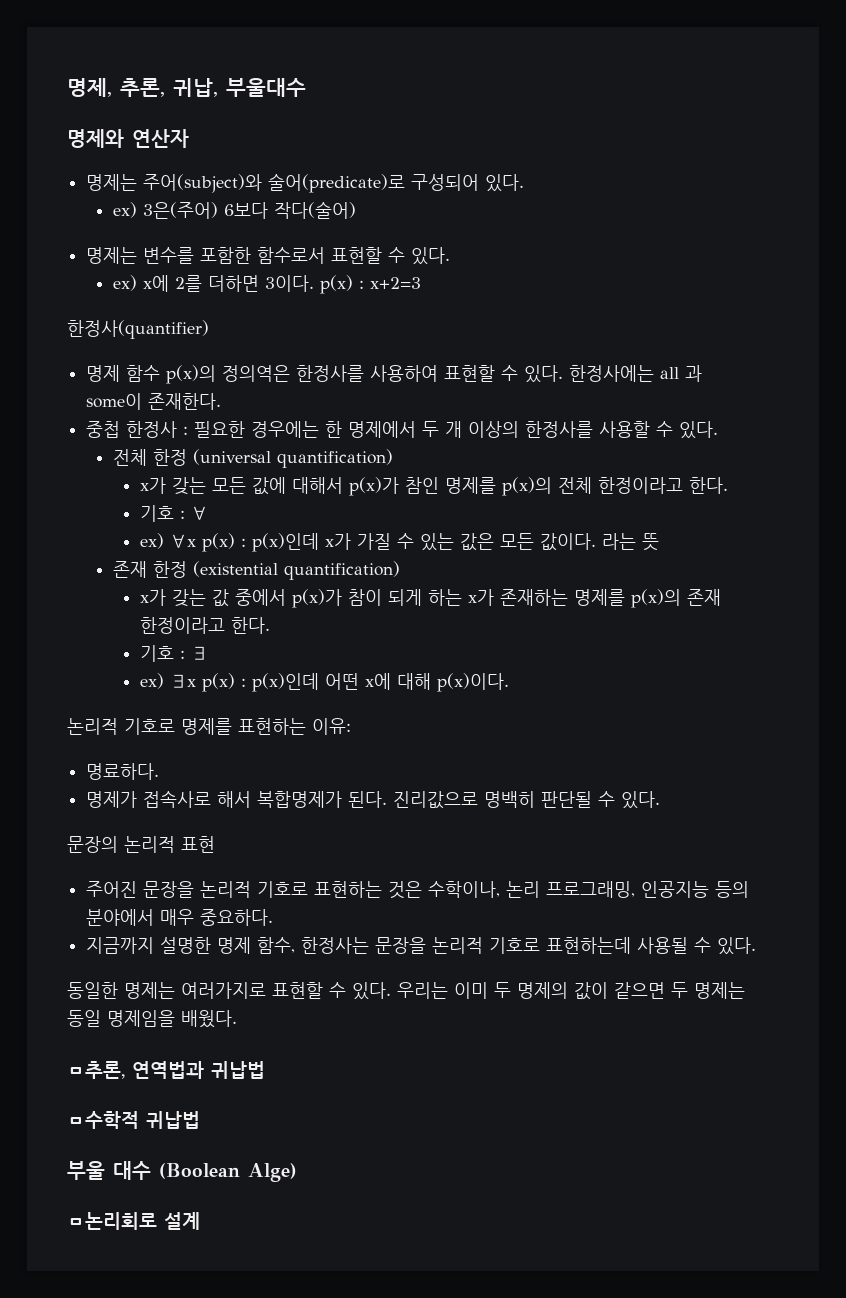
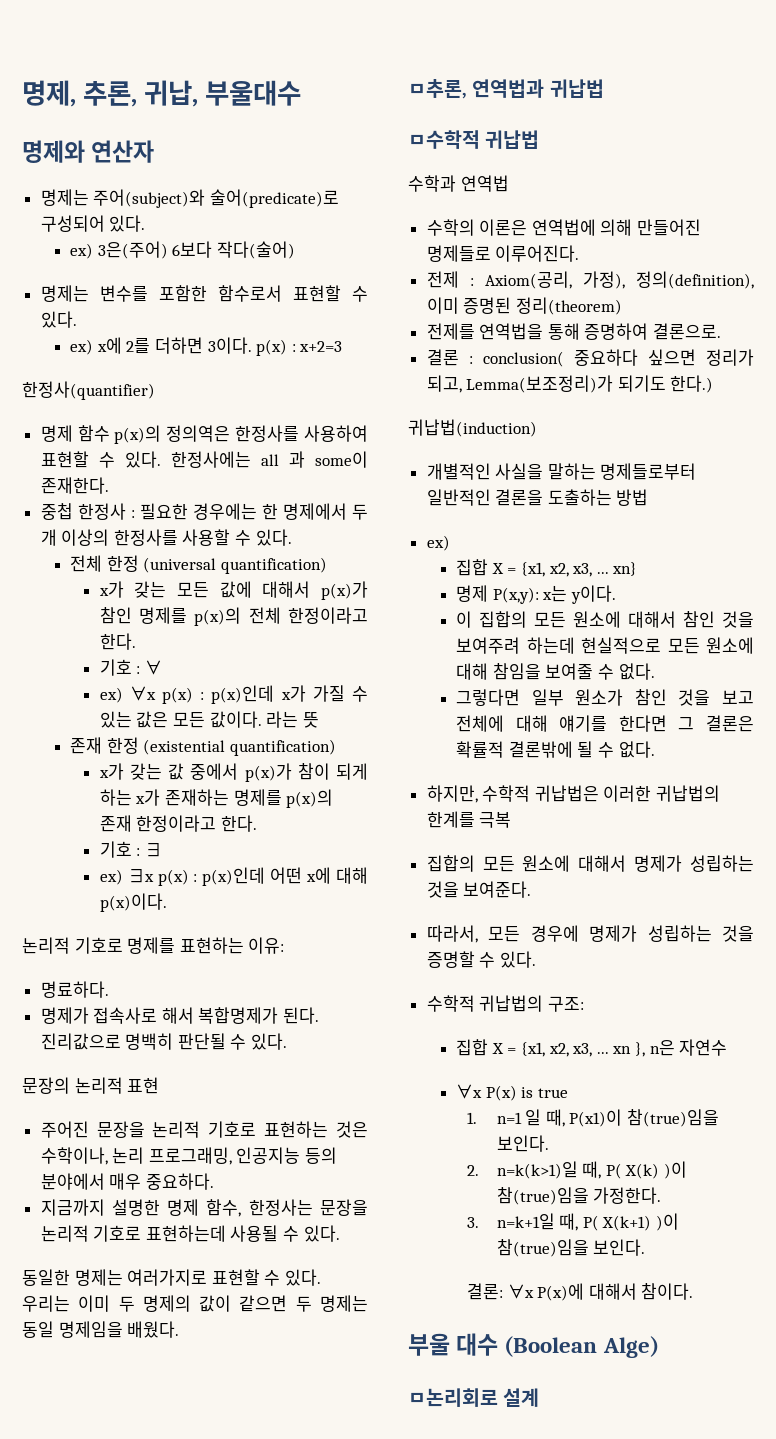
(200, 1120) none -> [408,175,509,192] [426,219,702,236] [426,245,580,262] [426,271,754,289] [426,297,622,315] [426,323,722,340] [426,349,754,367] [426,375,714,393] [408,419,537,437] [426,463,697,480] [426,489,649,506] [426,535,450,551] [456,559,638,577] [456,585,616,604] [456,611,754,628] [456,637,754,654] [456,663,655,680] [456,689,754,706] [456,715,754,732] [456,741,655,758] [426,785,721,803] [426,811,512,828] [426,855,754,872] [426,881,532,898] [426,925,754,943] [426,951,536,968] [426,995,584,1012] [456,1039,728,1057] [456,1084,568,1101] [467,1109,719,1127] [496,1135,549,1152] [467,1161,687,1179] [496,1187,662,1205] [467,1213,679,1231] [496,1239,646,1257] [467,1283,694,1301] // 수학과 연역법 // 수학의 이론은 연역법에 의해 만들어진 명제들로 이루어진다. // 전제 : Axiom(공리, 가정), 정의(definition), 이미 증명된 정리(theorem) // 전제를 연역법을 통해 증명하여 결론으로. // 결론 : conclusion( 중요하다 싶으면 정리가 되고, Lemma(보조정리)가 되기도 한다.) // 귀납법(induction) // 개별적인 사실을 말하는 명제들로부터 일반적인 결론을 도출하는 방법 // ex) // 집합 X = {x1, x2, x3, ... xn} // 명제 P(x,y): x는 y이다. // 이 집합의 모든 원소에 대해서 참인 것을 보여주려 하는데 현실적으로 모든 원소에 대해 참임을 보여줄 수 없다. // 그렇다면 일부 원소가 참인 것을 보고 전체에 대해 얘기를 한다면 그 결론은 확률적 결론밖에 될 수 없다. // 하지만, 수학적 귀납법은 이러한 귀납법의 한계를 극복 // 집합의 모든 원소에 대해서 명제가 성립하는 것을 보여준다. // 따라서, 모든 경우에 명제가 성립하는 것을 증명할 수 있다. // 수학적 귀납법의 구조: // 집합 X = {x1, x2, x3, ... xn }, n은 자연수 // ∀x P(x) is true // 1. n=1 일 때, P(x1)이 참(true)임을 보인다. // 2. n=k(k>1)일 때, P( X(k) )이 참(true)임을 가정한다. // 3. n=k+1일 때, P( X(k+1) )이 참(true)임을 보인다. // 결론: ∀x P(x)에 대해서 참이다.

